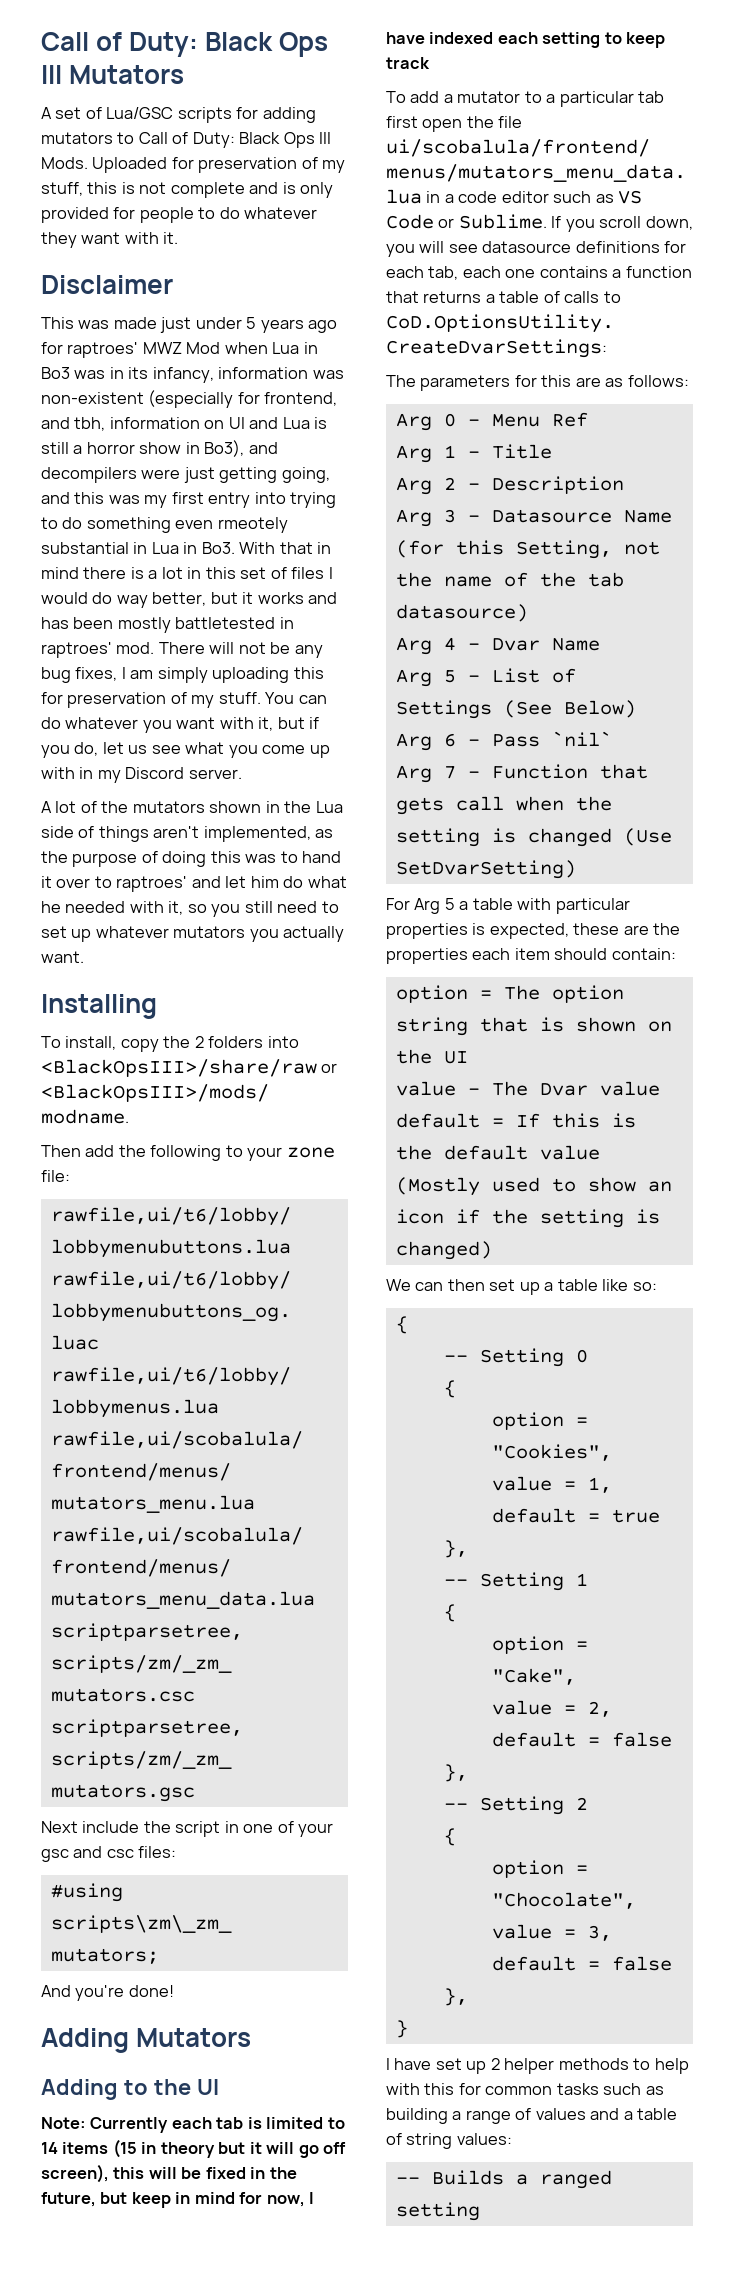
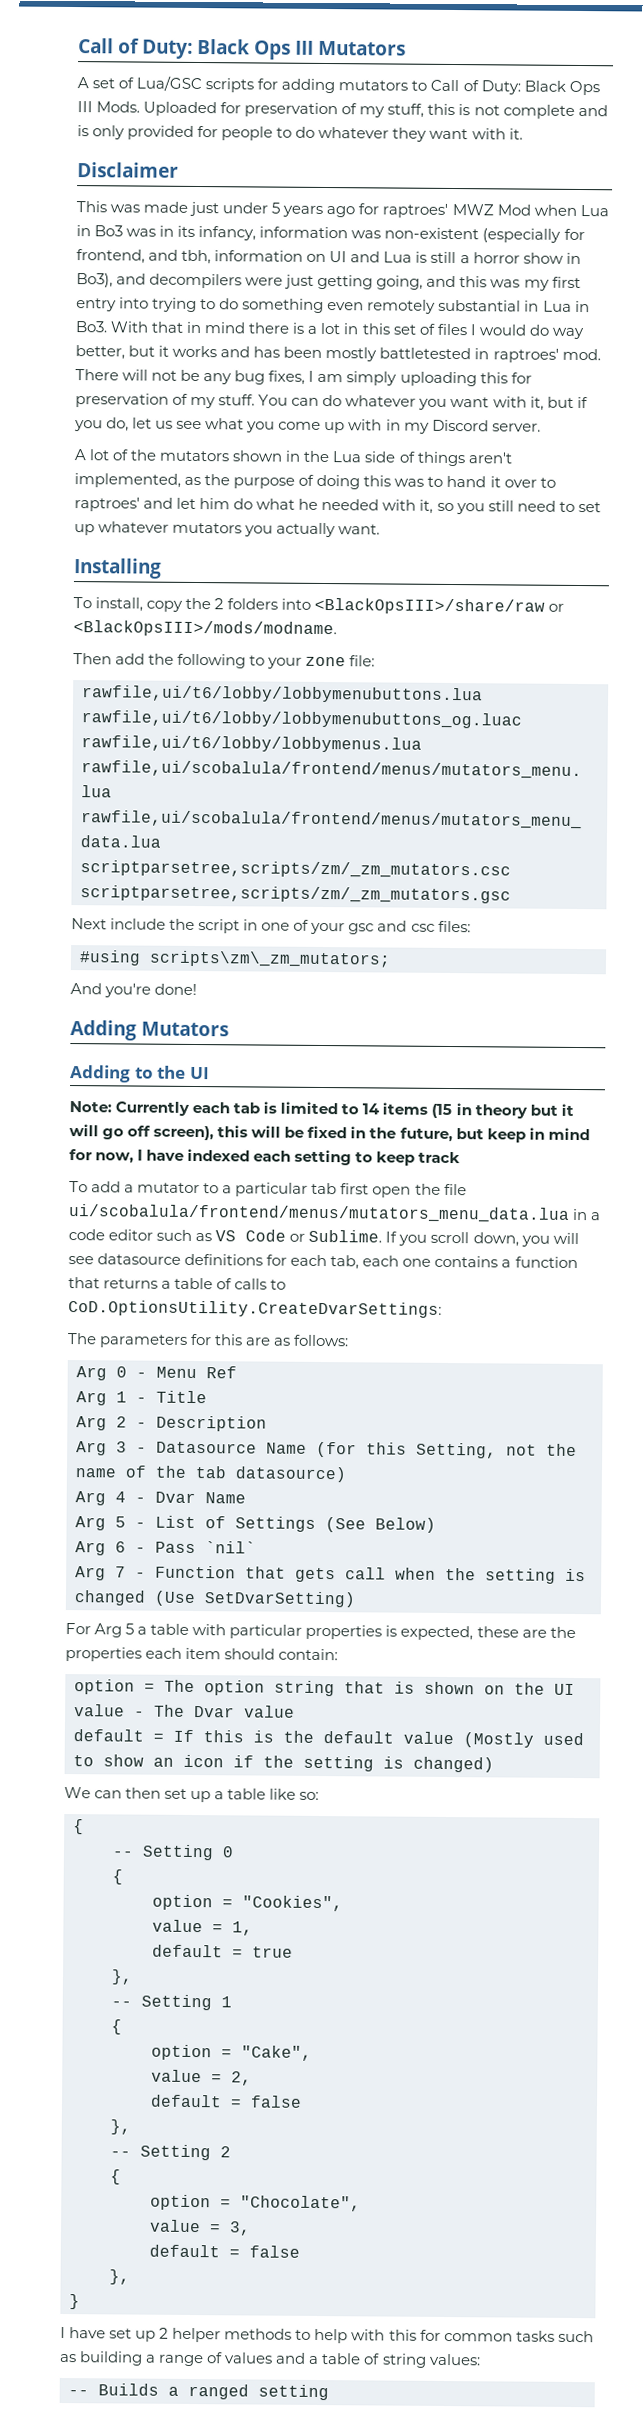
[217,517,288,533] rmeotely -> [367,299,437,314] remotely

